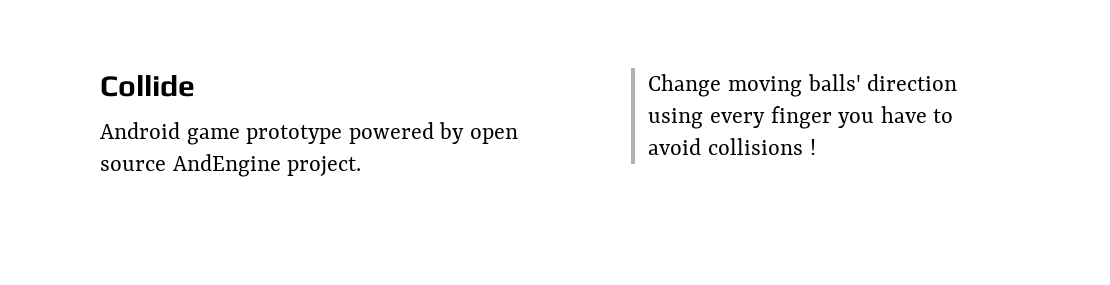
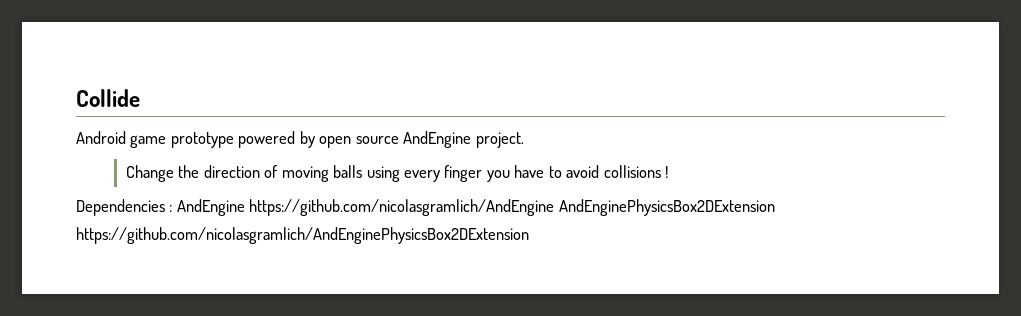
[727,74,958,97] moving balls' direction -> [178,165,363,182] the direction of moving balls
(816, 147) none -> [76,199,775,216] [76,227,529,244] // Dependencies : AndEngine https://github.com/nicolasgramlich/AndEngine AndEnginePhysicsBox2DExtension https://github.com/nicolasgramlich/AndEnginePhysicsBox2DExtension

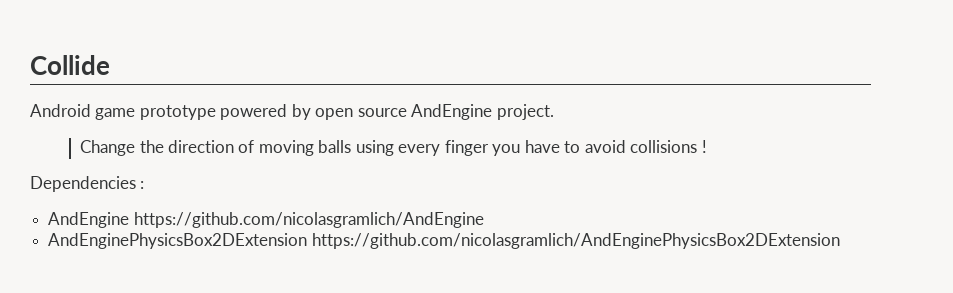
(173, 208) none -> (145, 185) //
(555, 207) none -> (484, 220) //

